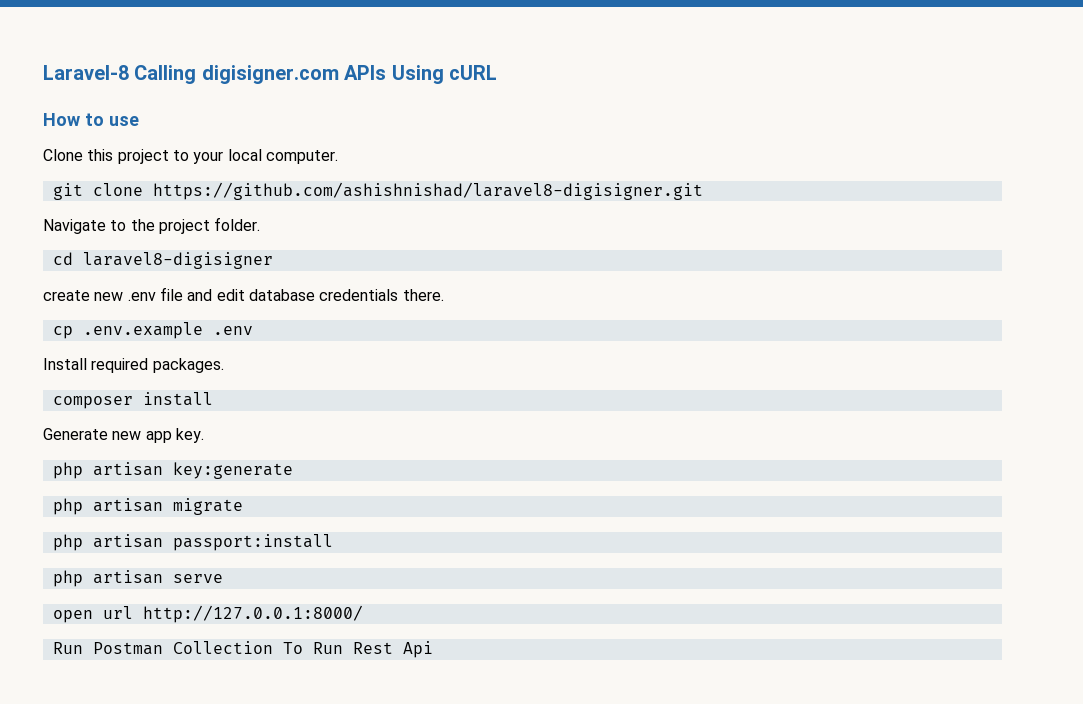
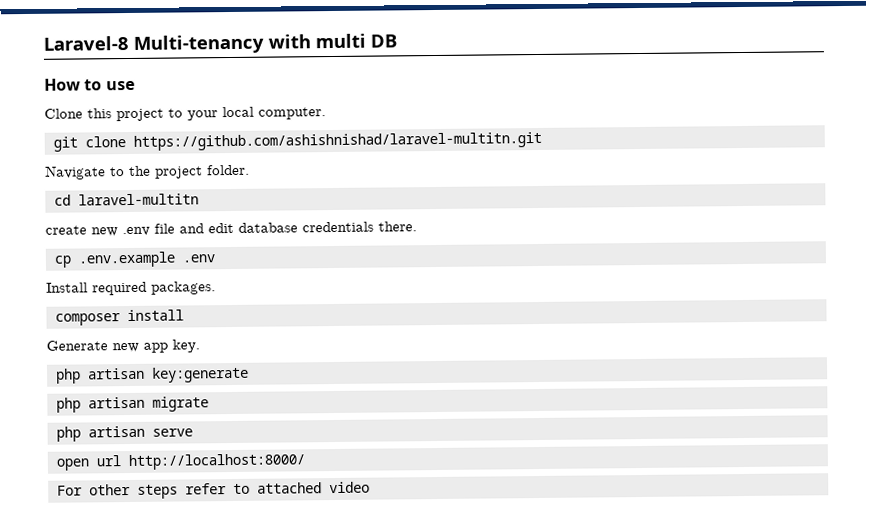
[134,65,497,84] Calling digisigner.com APIs Using cURL -> [133,33,397,54] Multi-tenancy with multi DB
[152,182,703,200] https://github.com/ashishnishad/laravel8-digisigner.git -> [132,131,542,151] https://github.com/ashishnishad/laravel-multitn.git
[82,252,273,269] laravel8-digisigner -> [77,193,199,206] laravel-multitn
[52,534,333,551] // php artisan passport:install -> (209, 404) none
[142,605,363,623] [52,641,433,658] http://127.0.0.1:8000/ // Run Postman Collection To Run Rest Api -> [127,453,305,471] [56,481,370,499] http://localhost:8000/ // For other steps refer to attached video

